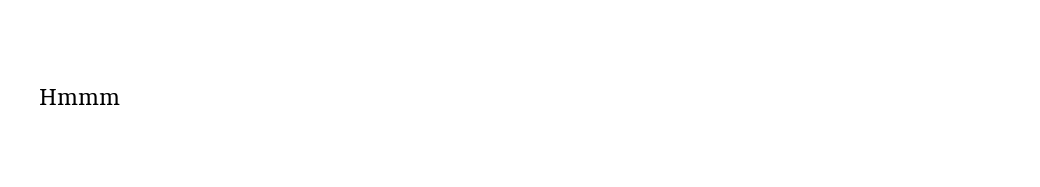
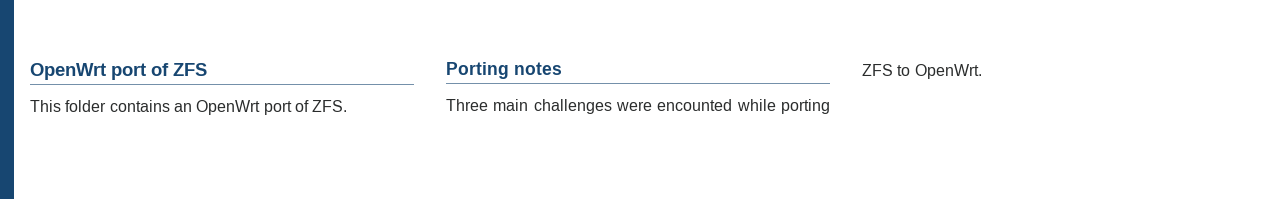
[39,89,120,105] Hmmm -> [30,63,207,80] [30,100,348,115] [446,62,562,79] [446,99,830,114] [862,64,982,79] OpenWrt port of ZFS // This folder contains an OpenWrt port of ZFS. // Porting notes // Three main challenges were encounted while porting ZFS to OpenWrt.

